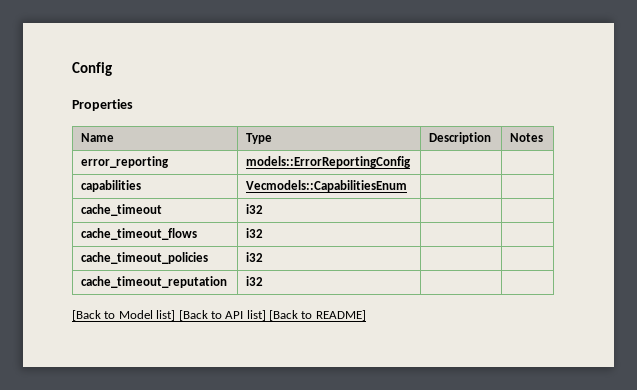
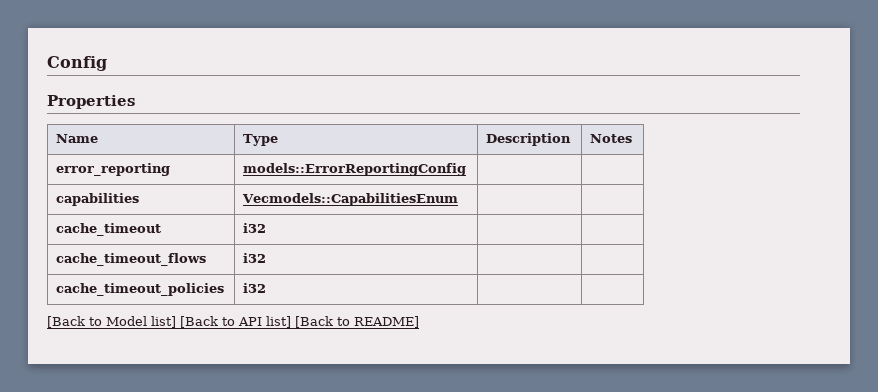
[81,276,228,288] [246,276,264,286] // cache_timeout_reputation | i32 | | -> (267, 288) none

